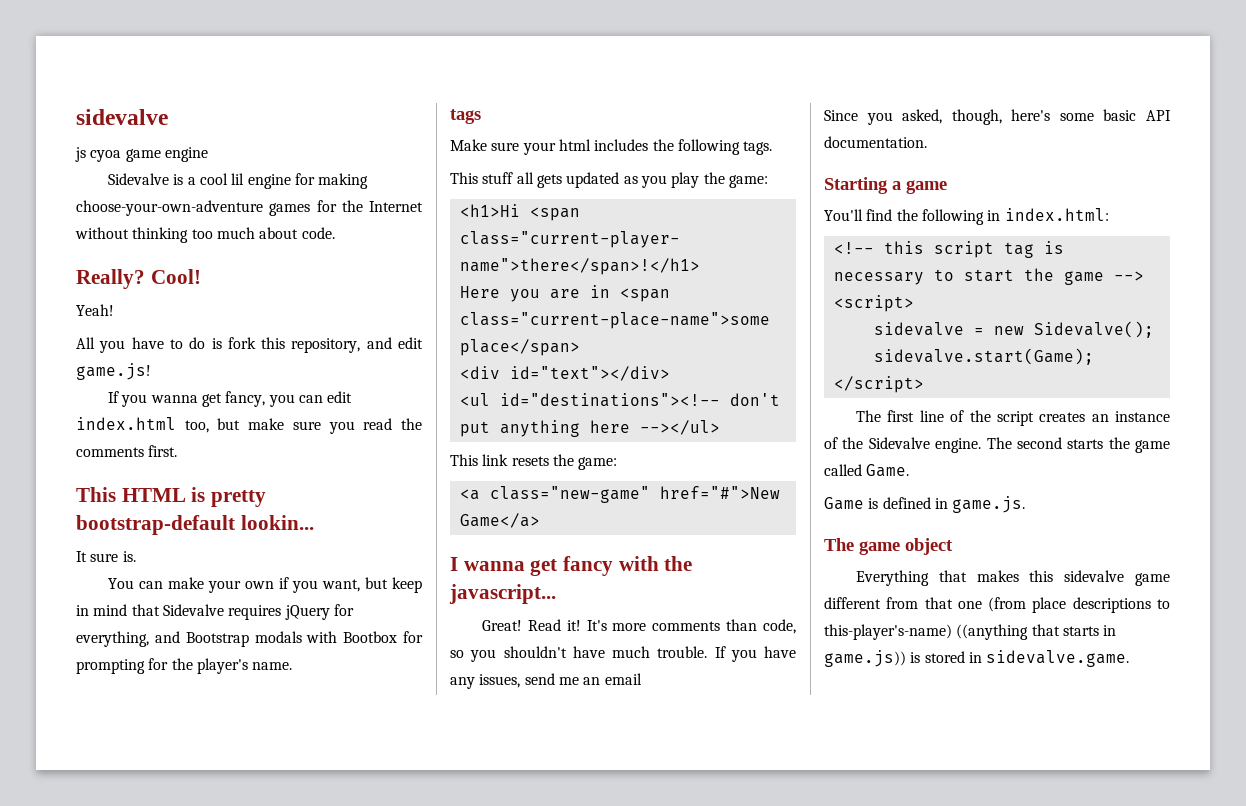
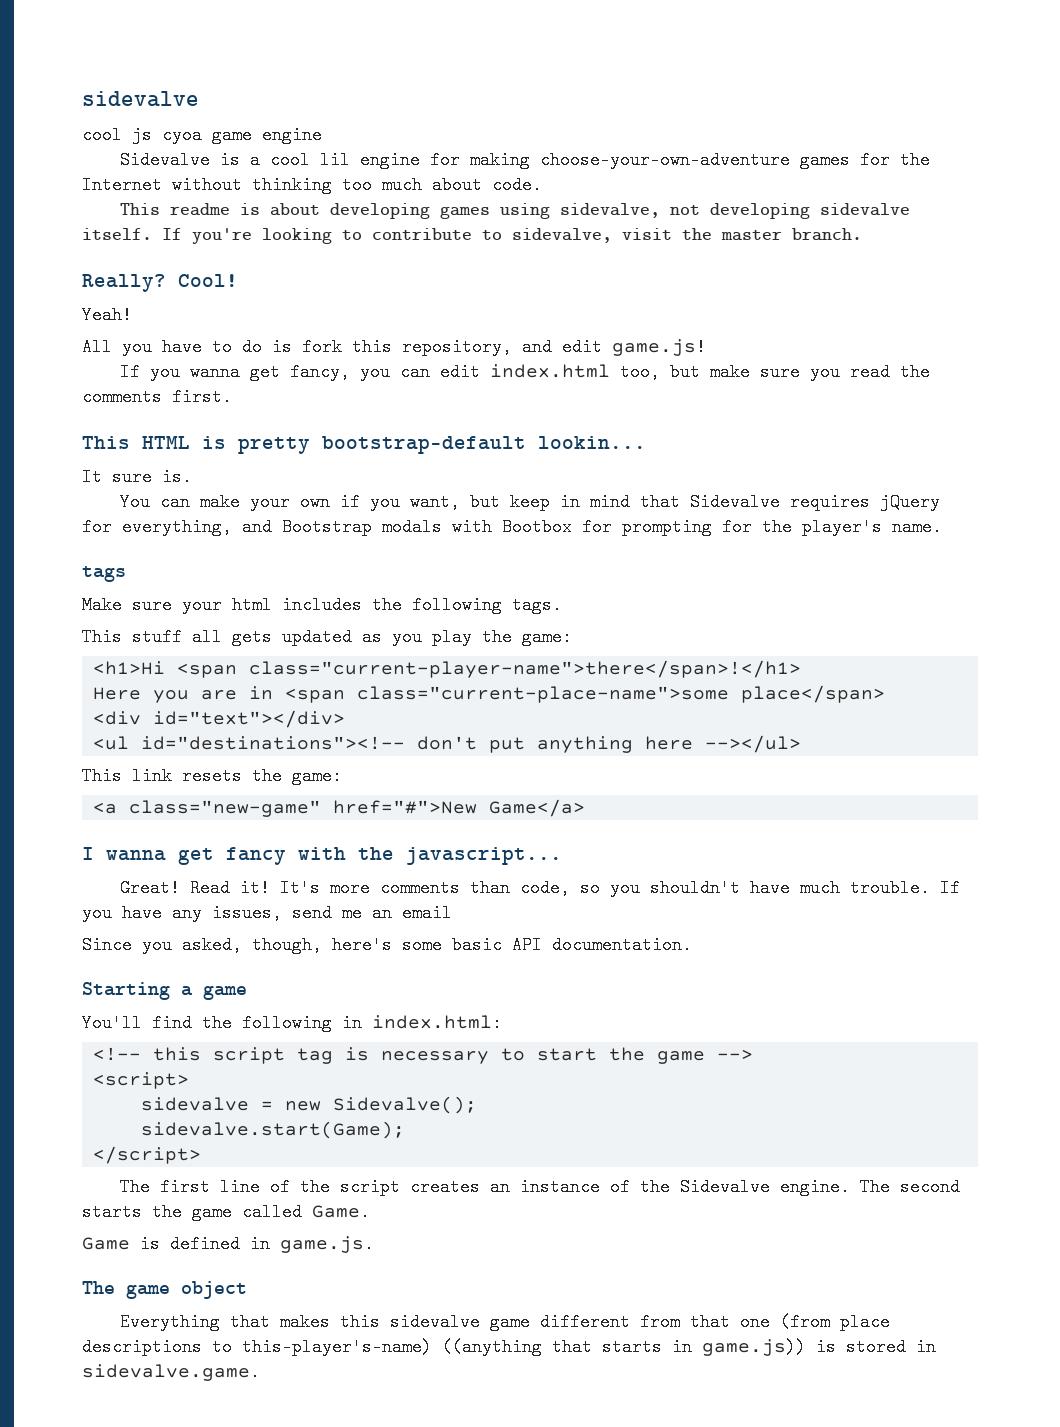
(168, 117) none -> [82,126,122,144] cool
(335, 233) none -> [119,203,910,219] [82,228,862,244] // This readme is about developing games using sidevalve, not developing sidevalve itself. If you're looking to contribute to sidevalve, visit the master branch.

